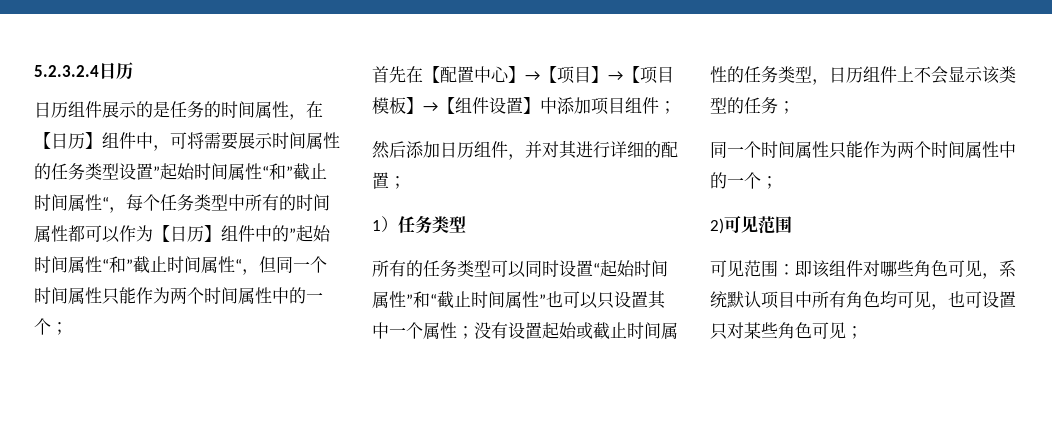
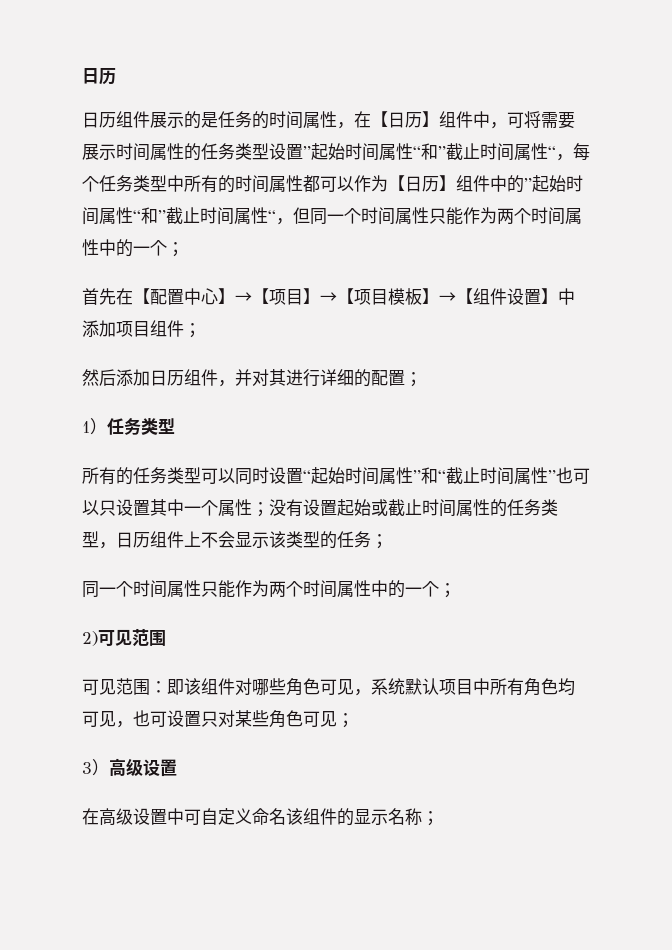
[34,65,99,77] 5.2.3.2.4 -> (82, 76) none
(863, 332) none -> [82,758,177,777] [82,808,439,826] // 3）高级设置 // 在高级设置中可自定义命名该组件的显示名称；

